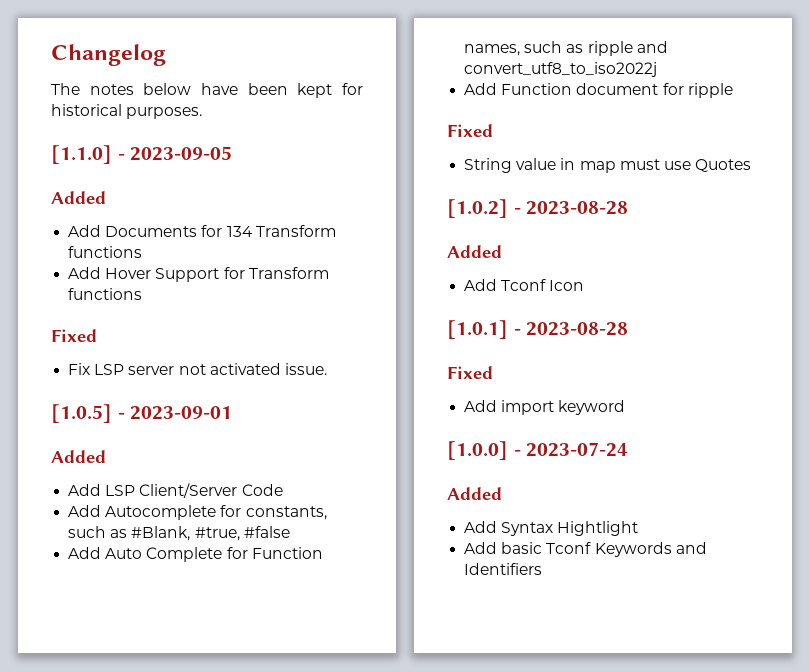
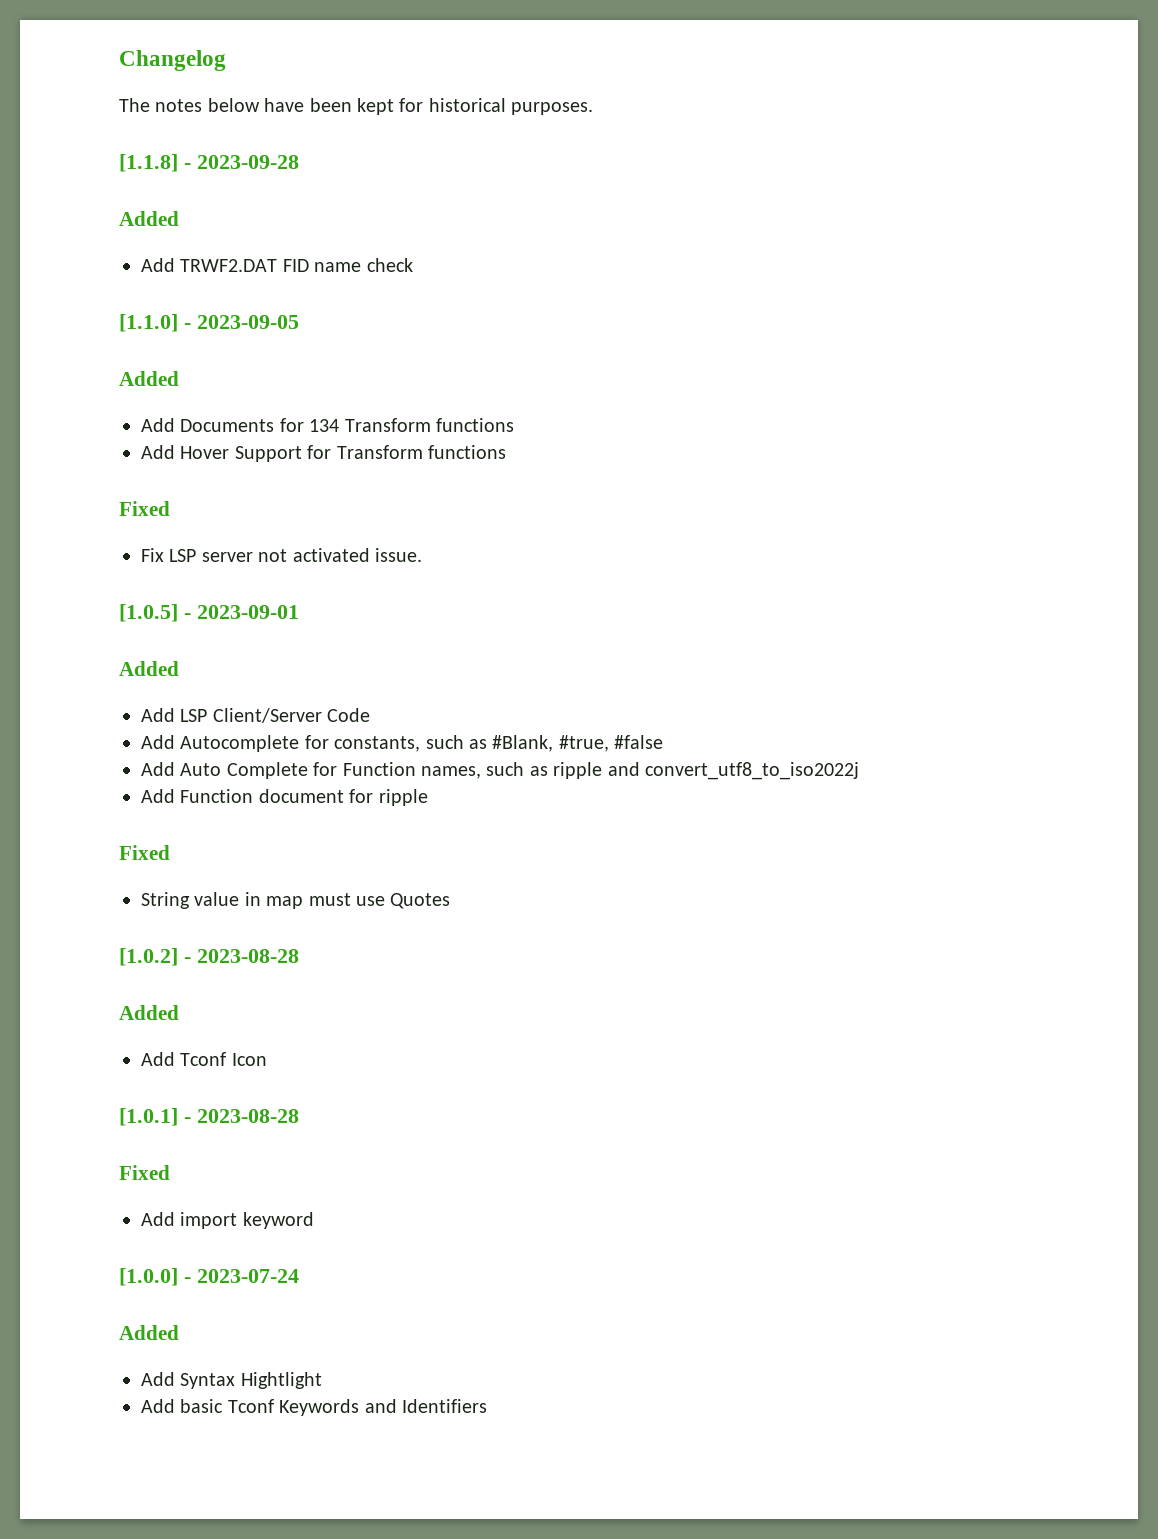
(203, 113) none -> [119,154,299,172] [119,211,179,226] [141,258,413,272] // [1.1.8] - 2023-09-28 // Added // Add TRWF2.DAT FID name check

